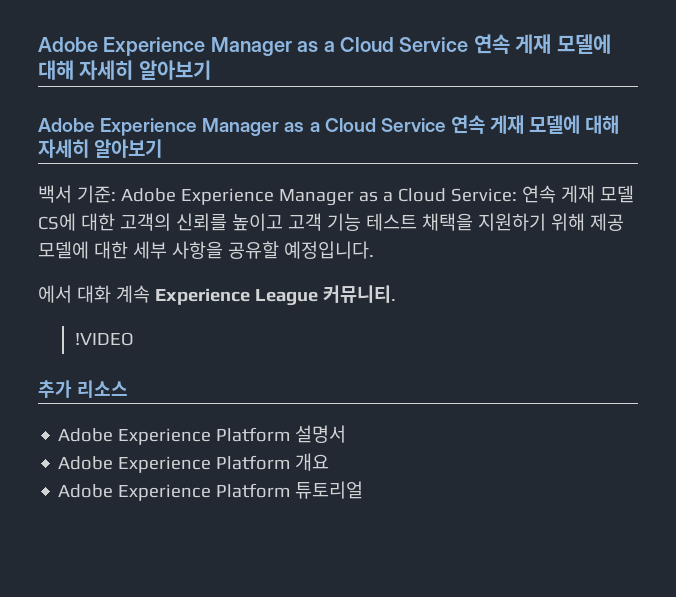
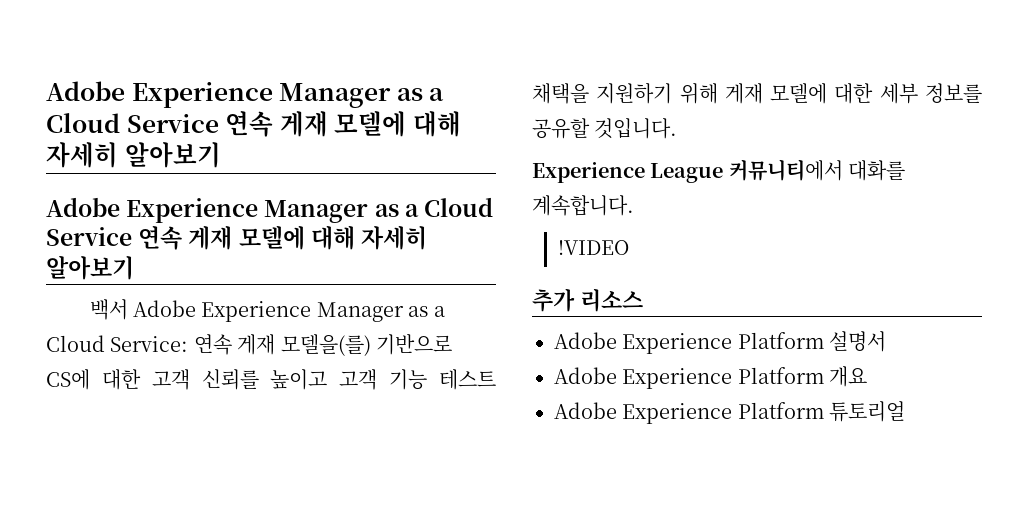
[76,185,116,203] 기준: -> (128, 309) none
[599,185,634,203] 모델 -> [280,334,452,356] 모델을(를) 기반으로
[119,213,171,231] 고객의 -> [151,369,190,390] 고객
[589,213,624,231] 제공 -> [724,83,763,104] 게재
[171,241,374,259] [38,285,396,306] 사항을 공유할 예정입니다. // 에서 대화 계속 Experience League 커뮤니티. -> [925,83,982,103] [532,118,678,139] [532,159,906,183] [532,195,634,216] 정보를 공유할 것입니다. // Experience League 커뮤니티에서 대화를 계속합니다.

